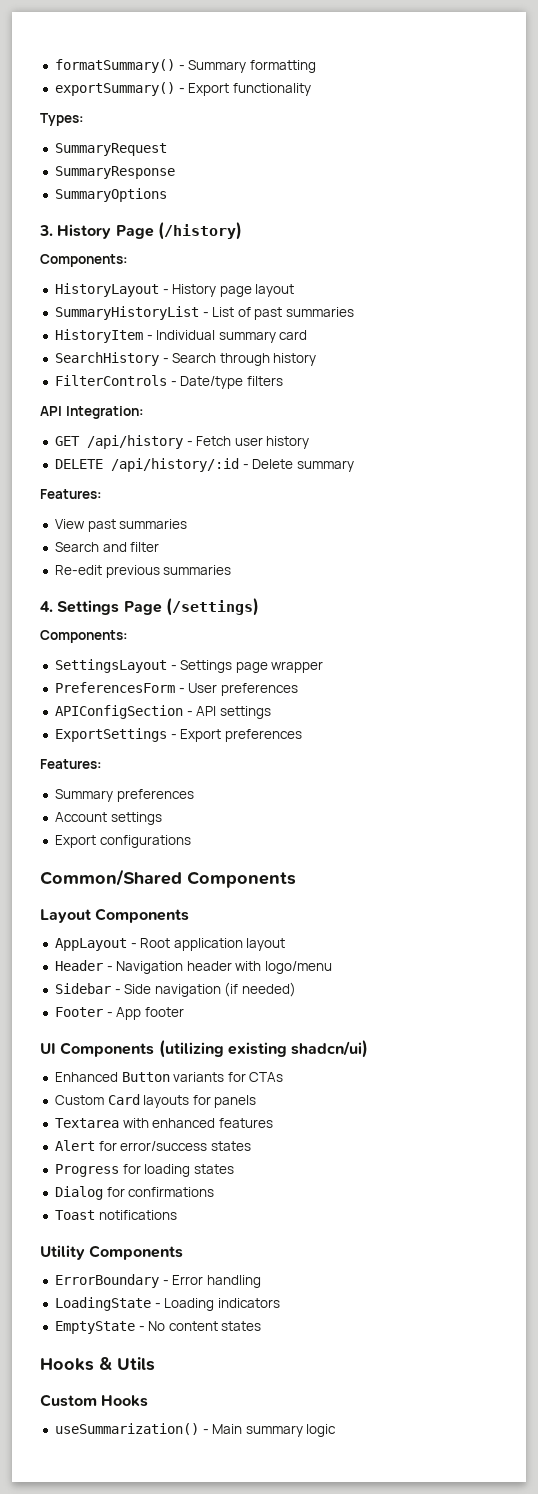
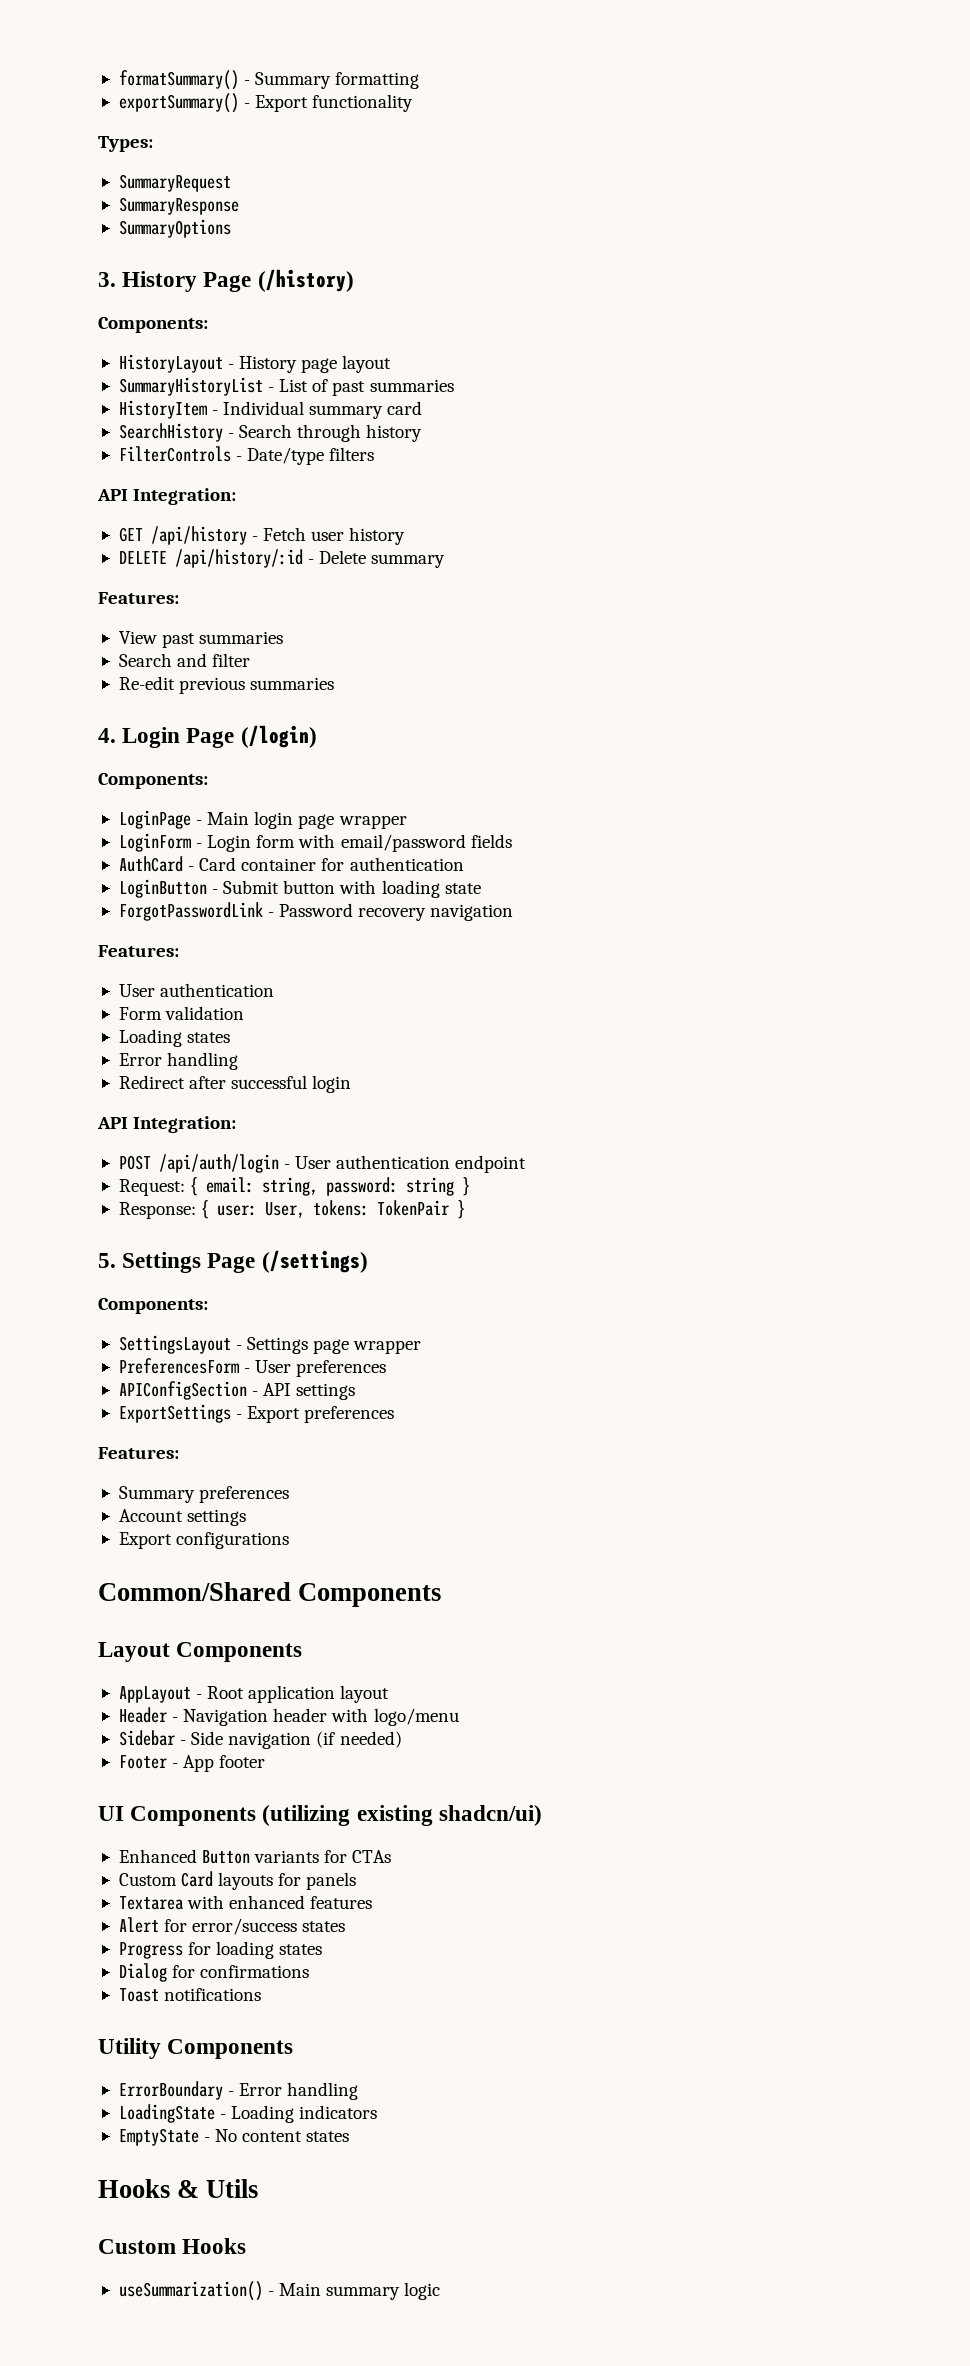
(53, 606) none -> [122,725,317,748] [98,773,208,789] [118,810,407,829] [118,833,512,852] [118,856,464,872] [118,879,481,898] [118,902,514,921] [98,945,179,957] [118,983,275,997] [118,1006,245,1020] [118,1029,231,1047] [118,1052,239,1070] [118,1075,352,1093] [97,1116,237,1133] [118,1154,527,1173] [118,1177,471,1196] [118,1200,466,1219] [98,1253,116,1268] Login Page (/login) // Components: // LoginPage - Main login page wrapper // LoginForm - Login form with email/password fields // AuthCard - Card container for authentication // LoginButton - Submit button with loading state // ForgotPasswordLink - Password recovery navigation // Features: // User authentication // Form validation // Loading states // Error handling // Redirect after successful login // API Integration: // POST /api/auth/login - User authentication endpoint // Request: { email: string, password: string } // Response: { user: User, tokens: TokenPair } // 5.

